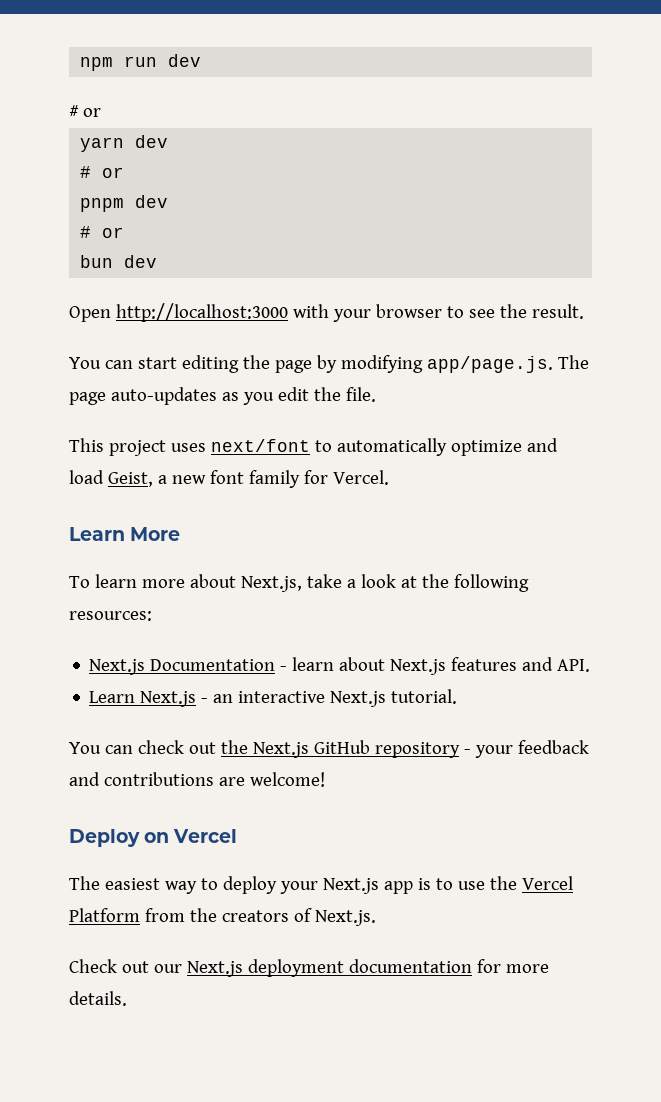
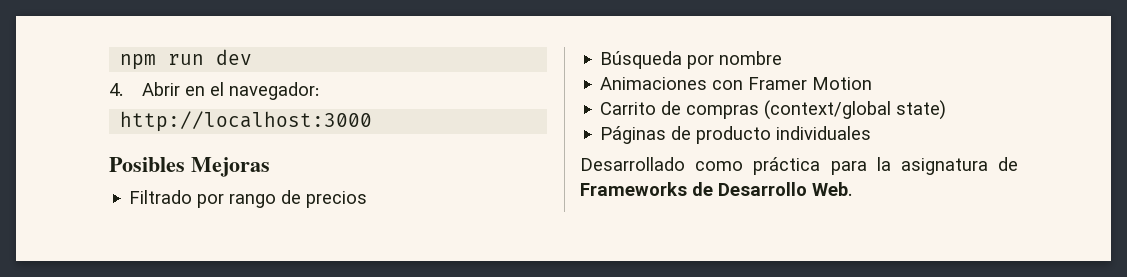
[69,105,101,117] [80,135,169,152] [80,166,125,178] [80,195,169,212] [80,226,125,238] [80,255,158,268] [69,303,584,322] [69,355,589,373] [69,387,376,405] [69,438,558,456] [69,470,389,488] [69,527,181,541] [69,574,529,592] [69,611,152,621] [89,657,591,675] [89,689,458,707] [69,740,589,758] [69,772,325,787] [69,829,238,847] [69,876,573,894] [69,908,376,926] [69,959,549,977] [69,991,127,1006] # or // yarn dev // # or // pnpm dev // # or // bun dev // Open http://localhost:3000 with your browser to see the result. // You can start editing the page by modifying app/page.js. The page auto-updates as you edit the file. // This project uses next/font to automatically optimize and load Geist, a new font family for Vercel. // Learn More // To learn more about Next.js, take a look at the following resources: // Next.js Documentation - learn about Next.js features and API. // Learn Next.js - an interactive Next.js tutorial. // You can check out the Next.js GitHub repository - your feedback and contributions are welcome! // Deploy on Vercel // The easiest way to deploy your Next.js app is to use the Vercel Platform from the creators of Next.js. // Check out our Next.js deployment documentation for more details. -> [109,82,320,100] [120,111,373,132] [109,157,270,177] [129,190,368,208] [600,51,783,69] [600,77,873,90] [600,100,947,120] [600,126,872,144] [580,157,1018,175] [580,182,852,196] 4. Abrir en el navegador: // http://localhost:3000 // Posibles Mejoras // Filtrado por rango de precios // Búsqueda por nombre // Animaciones con Framer Motion // Carrito de compras (context/global state) // Páginas de producto individuales // Desarrollado como práctica para la asignatura de Frameworks de Desarrollo Web.

